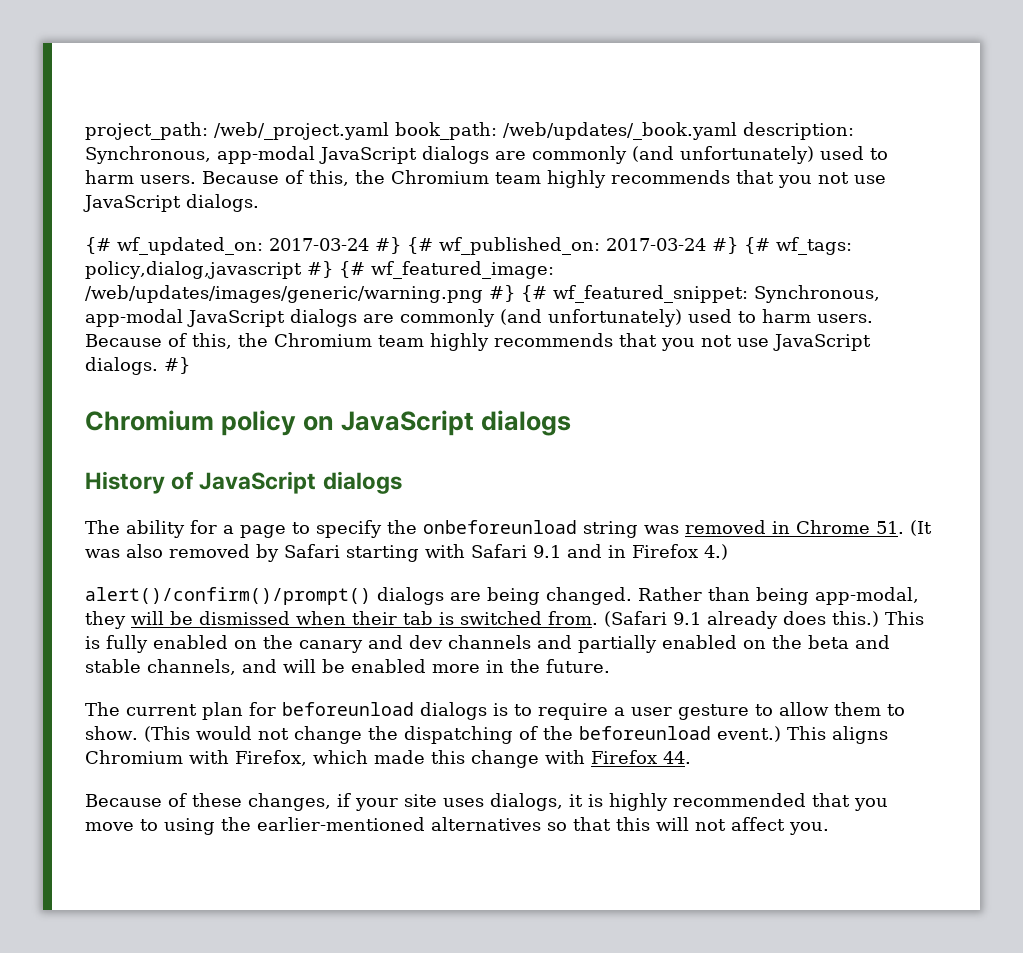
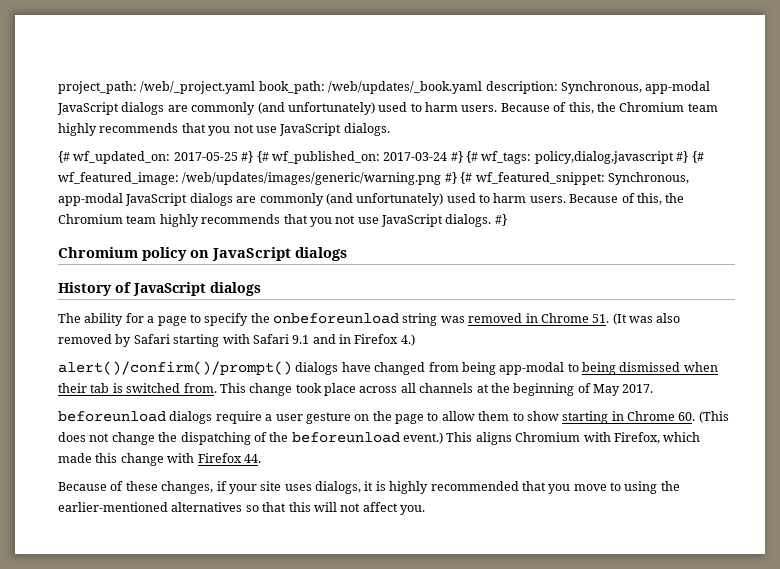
[269,238,369,251] 2017-03-24 -> [173,152,238,161] 2017-05-25
[450,587,919,605] [85,611,193,629] are being changed. Rather than being app-modal, they will be -> [341,362,616,375] have changed from being app-modal to being
[604,611,924,629] [85,635,890,653] [85,659,610,675] [85,702,532,720] (Safari 9.1 already does this.) This is fully enabled on the canary and dev channels and partially enabled on the beta and stable channels, and will be enabled more in the future. // The current plan for beforeunload dialogs is to -> [219,383,654,396] [58,411,213,424] This change took place across all channels at the beginning of May 2017. // beforeunload dialogs
(749, 712) none -> [354,411,424,424] on the page
[85,726,252,742] show. (This would -> [526,411,729,424] [58,432,86,442] show starting in Chrome 60. (This does

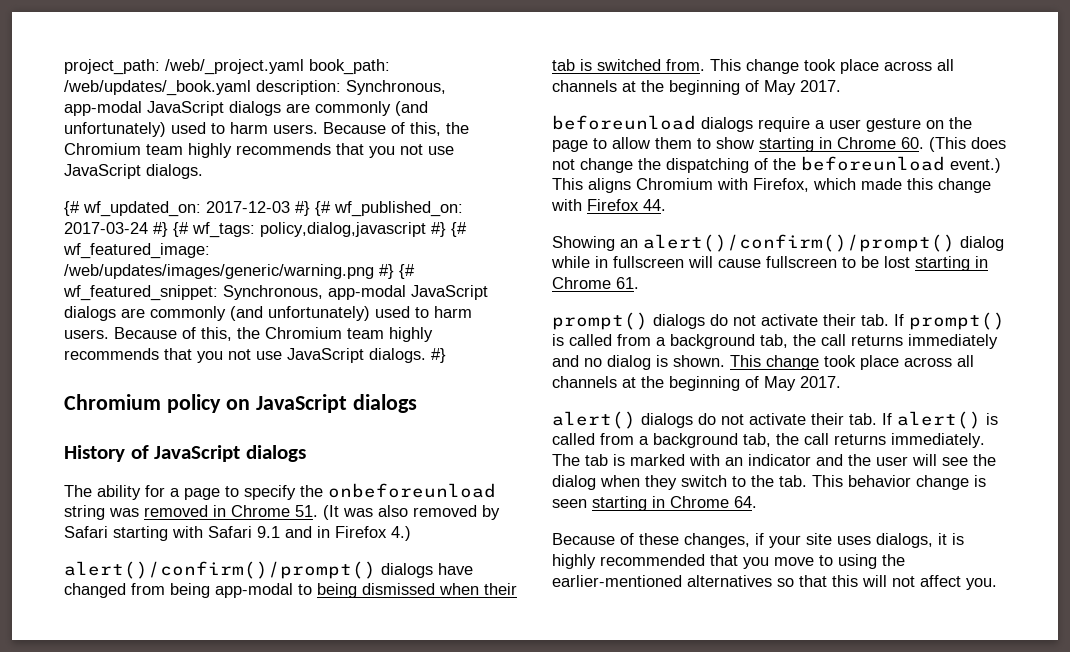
[173,152,238,161] 2017-05-25 -> [206,201,290,213] 2017-12-03
(261, 458) none -> [552,234,1004,252] [551,256,988,271] [552,277,639,289] [552,312,1005,330] [552,334,998,349] [552,355,974,370] [552,376,841,391] [552,411,998,429] [552,433,985,448] [552,454,996,466] [552,475,986,490] [552,496,757,511] // Showing an alert()/confirm()/prompt() dialog while in fullscreen will cause fullscreen to be lost starting in Chrome 61. // prompt() dialogs do not activate their tab. If prompt() is called from a background tab, the call returns immediately and no dialog is shown. This change took place across all channels at the beginning of May 2017. // alert() dialogs do not activate their tab. If alert() is called from a background tab, the call returns immediately. The tab is marked with an indicator and the user will see the dialog when they switch to the tab. This behavior change is seen starting in Chrome 64.

